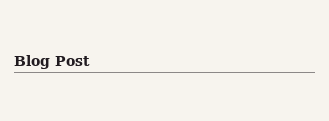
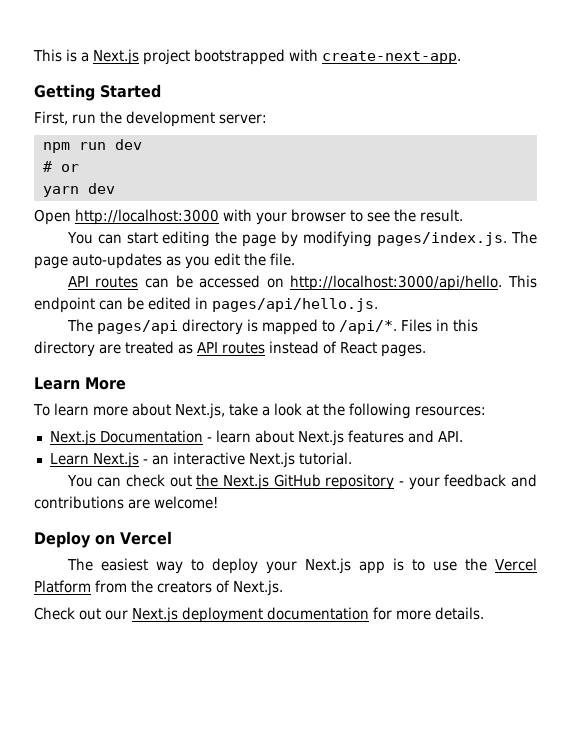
[14,55,90,69] Blog Post -> [33,49,461,65] [34,84,161,101] [34,111,267,127] [42,139,142,153] [42,161,79,172] [42,183,115,197] [34,209,463,225] [66,231,537,247] [34,253,295,269] [67,275,537,291] [34,297,378,313] [66,319,478,335] [34,341,426,357] [34,377,126,390] [33,403,486,419] [49,430,463,446] [49,452,352,468] [66,474,538,490] [34,496,218,509] [34,531,172,548] [66,558,538,574] [34,580,283,596] [34,607,484,623] This is a Next.js project bootstrapped with create-next-app. // Getting Started // First, run the development server: // npm run dev // # or // yarn dev // Open http://localhost:3000 with your browser to see the result. // You can start editing the page by modifying pages/index.js. The page auto-updates as you edit the file. // API routes can be accessed on http://localhost:3000/api/hello. This endpoint can be edited in pages/api/hello.js. // The pages/api directory is mapped to /api/*. Files in this directory are treated as API routes instead of React pages. // Learn More // To learn more about Next.js, take a look at the following resources: // Next.js Documentation - learn about Next.js features and API. // Learn Next.js - an interactive Next.js tutorial. // You can check out the Next.js GitHub repository - your feedback and contributions are welcome! // Deploy on Vercel // The easiest way to deploy your Next.js app is to use the Vercel Platform from the creators of Next.js. // Check out our Next.js deployment documentation for more details.

